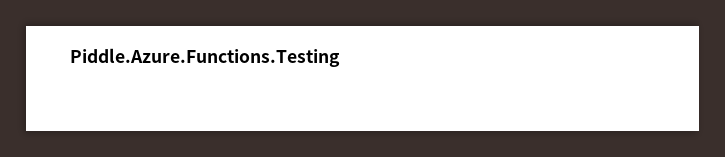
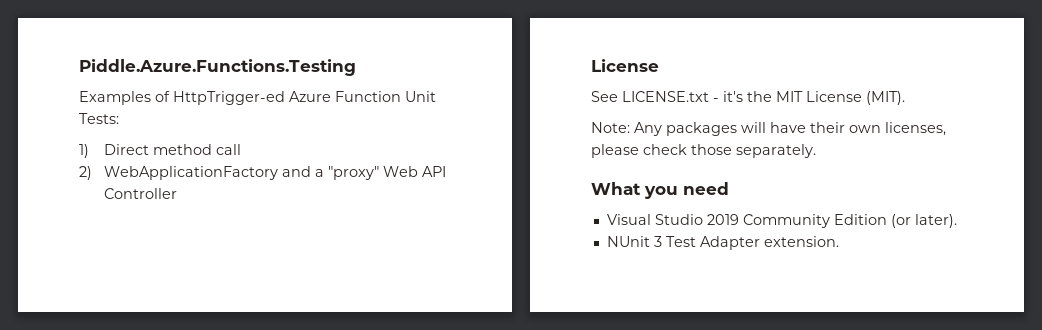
(340, 57) none -> [79,91,436,105] [79,113,119,124] [79,144,242,158] [79,166,447,180] [104,188,178,199] [591,59,659,72] [591,91,905,105] [591,122,946,136] [591,144,816,158] [591,182,729,199] [606,214,957,228] [606,236,839,250] // Examples of HttpTrigger-ed Azure Function Unit Tests: // 1) Direct method call // 2) WebApplicationFactory and a "proxy" Web API Controller // License // See LICENSE.txt - it's the MIT License (MIT). // Note: Any packages will have their own licenses, please check those separately. // What you need // Visual Studio 2019 Community Edition (or later). // NUnit 3 Test Adapter extension.

